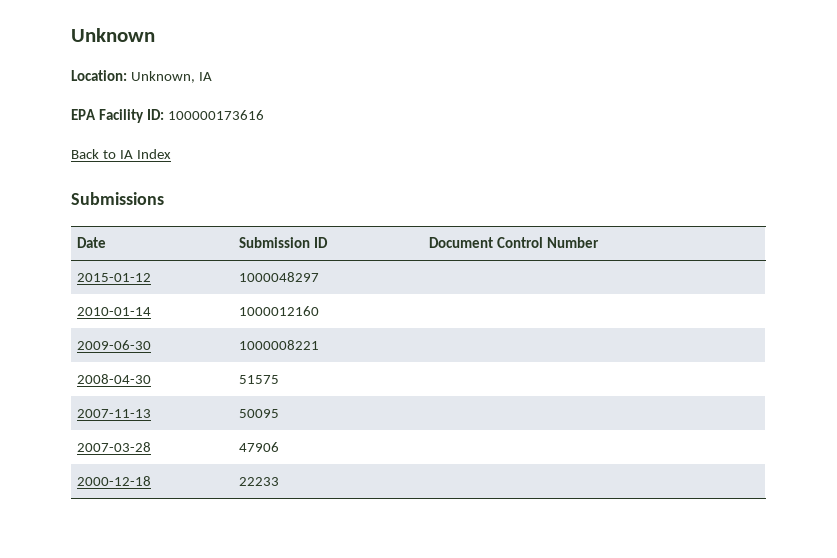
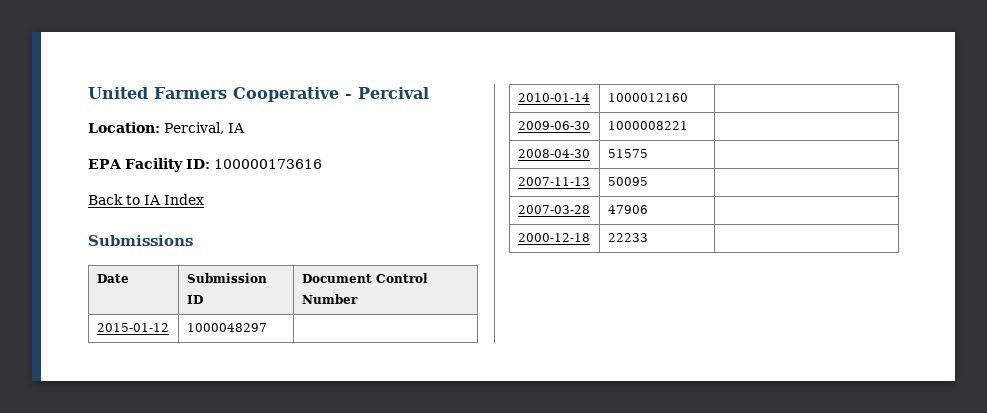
[71,28,155,42] Unknown -> [88,87,429,102] United Farmers Cooperative - Percival
[130,71,195,83] Unknown, -> [164,122,224,134] Percival,

